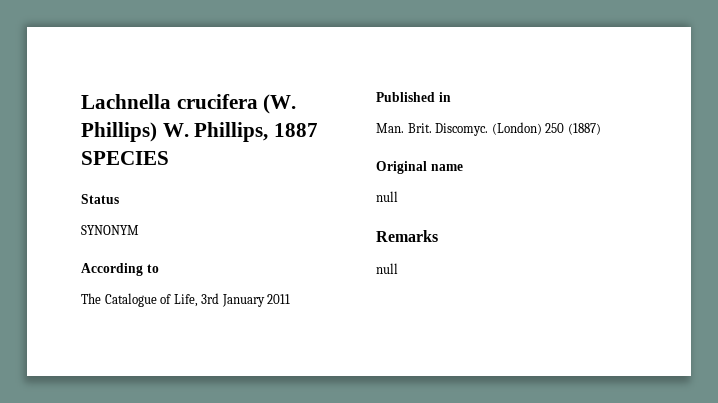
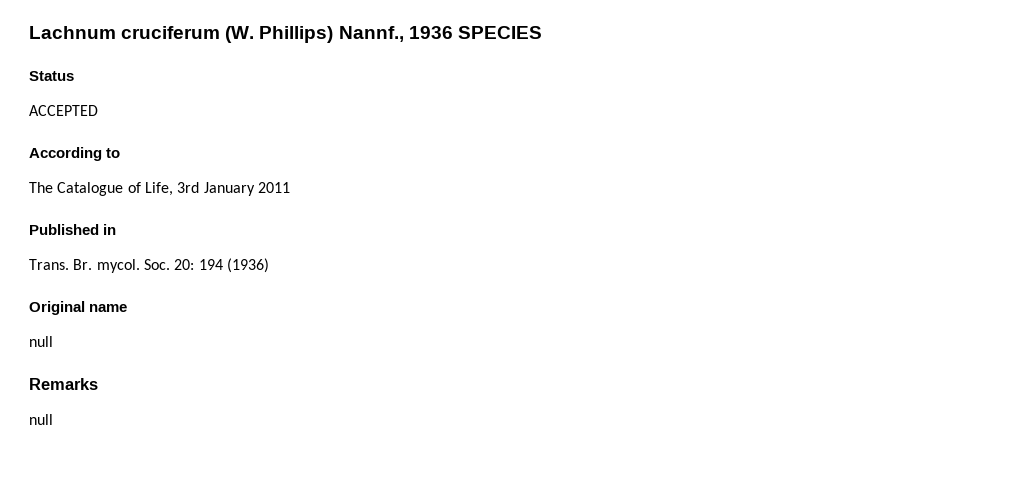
[81,94,297,114] [81,122,319,142] Lachnella crucifera (W. Phillips) W. Phillips, 1887 -> [29,26,453,43] Lachnum cruciferum (W. Phillips) Nannf., 1936
[81,225,139,235] SYNONYM -> [29,105,98,116] ACCEPTED
[376,122,601,136] Man. Brit. Discomyc. (London) 250 (1887) -> [29,258,269,273] Trans. Br. mycol. Soc. 20: 194 (1936)

